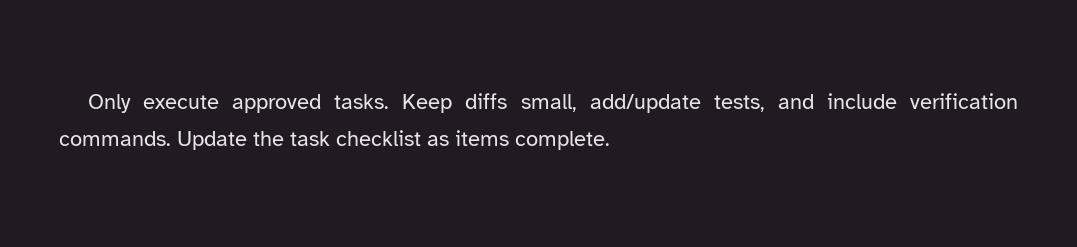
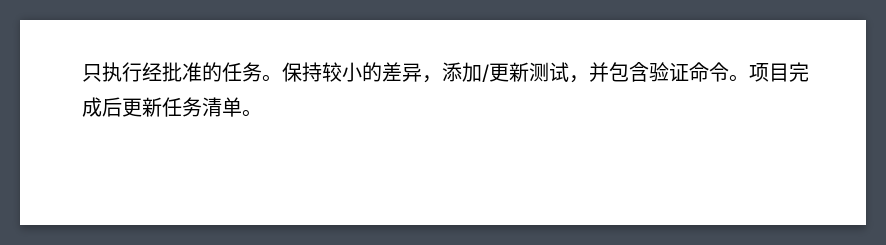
[88,93,1019,113] [59,130,610,150] Only execute approved tasks. Keep diffs small, add/update tests, and include verification commands. Update the task checklist as items complete. -> [82,62,809,83] [82,97,262,117] 只执行经批准的任务。保持较小的差异，添加/更新测试，并包含验证命令。项目完成后更新任务清单。

